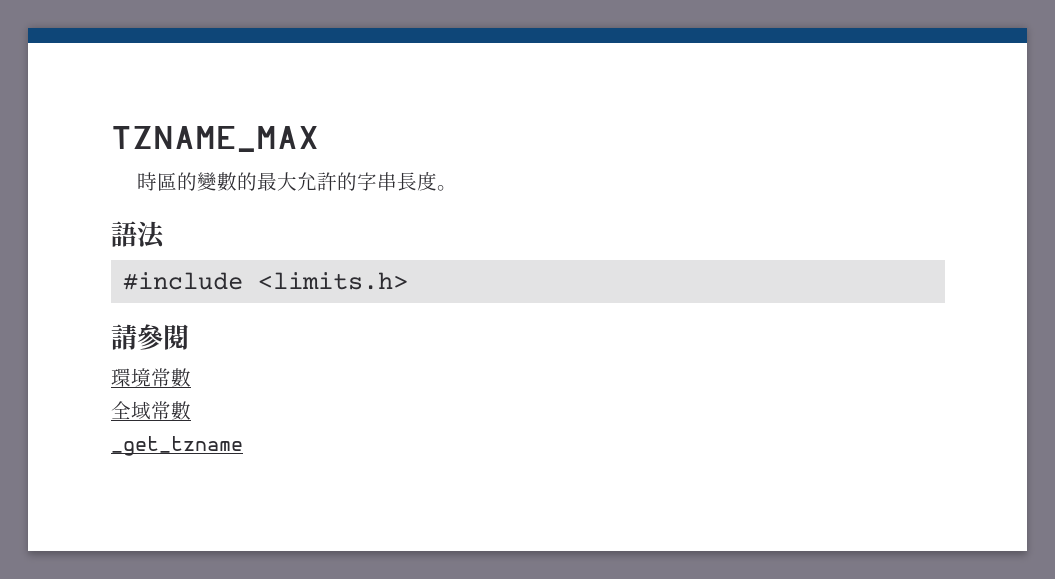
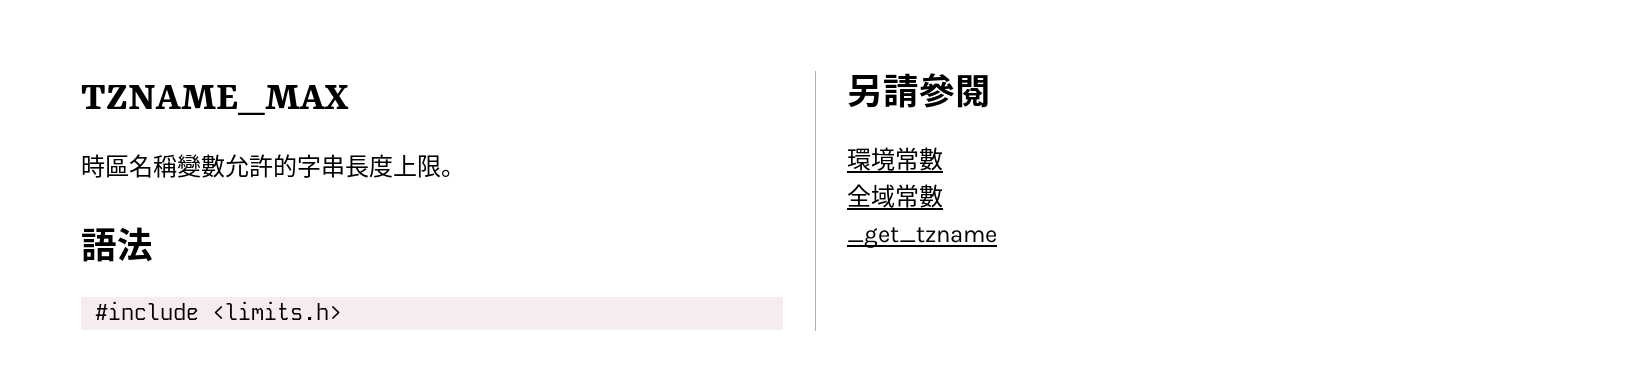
[176,172,297,191] 的變數的最大 -> [129,154,225,178] 名稱變數
(437, 181) none -> [393,154,441,178] 上限
(408, 281) none -> [847,75,883,108] 另

